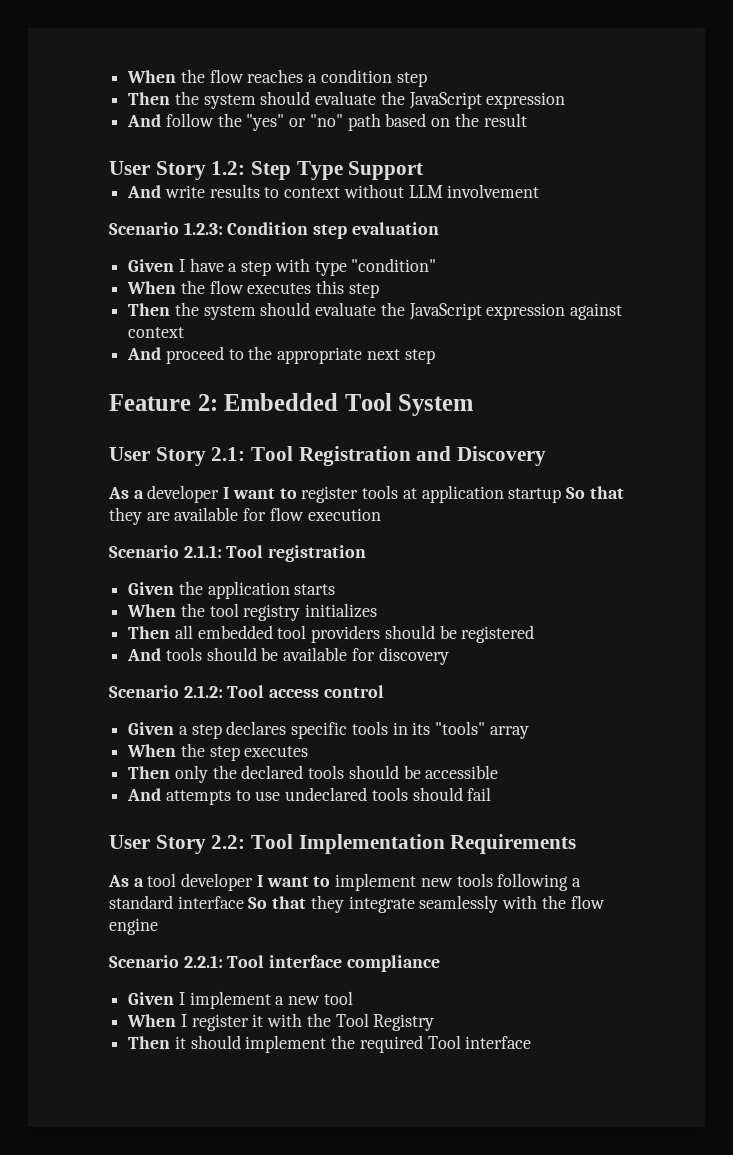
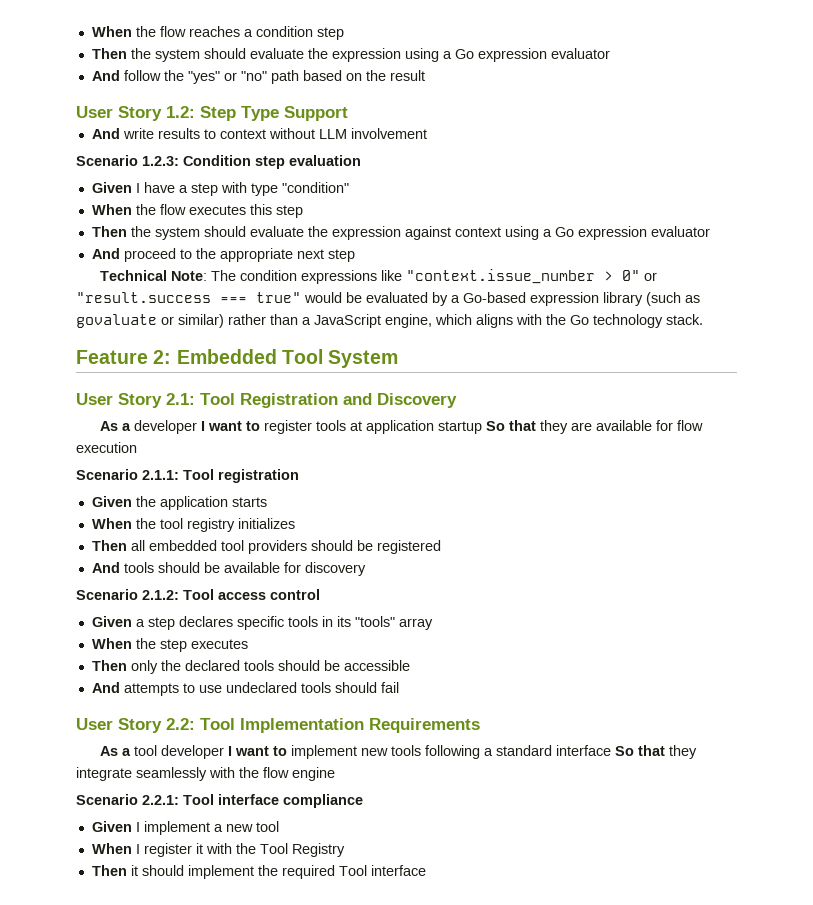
[408,92,566,109] JavaScript expression -> [331,48,610,62] expression using a Go expression evaluator
[408,303,482,320] JavaScript -> (328, 231) none
(185, 332) none -> [504,226,710,240] using a Go expression evaluator
(435, 356) none -> [99,269,657,284] [76,292,700,306] [76,314,703,328] // Technical Note: The condition expressions like "context.issue_number > 0" or "result.success === true" would be evaluated by a Go-based expression library (such as govaluate or similar) rather than a JavaScript engine, which aligns with the Go technology stack.

